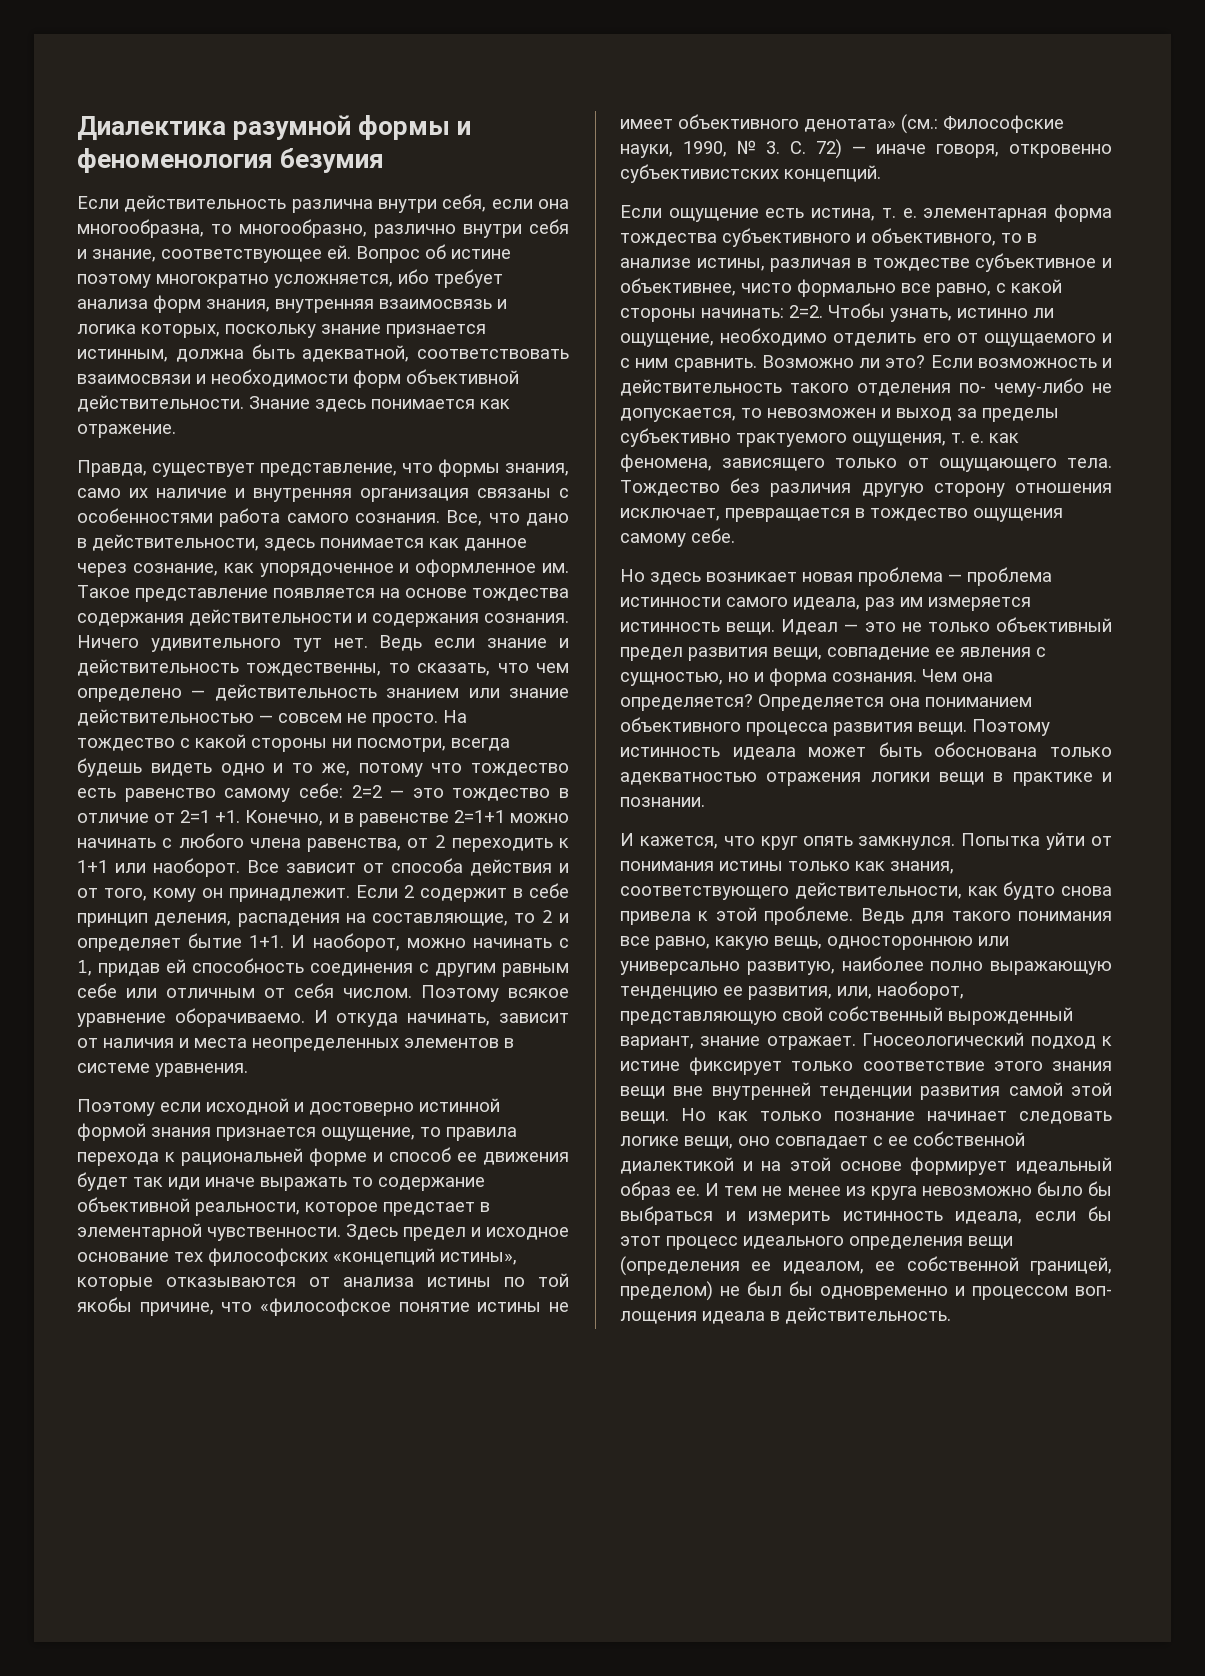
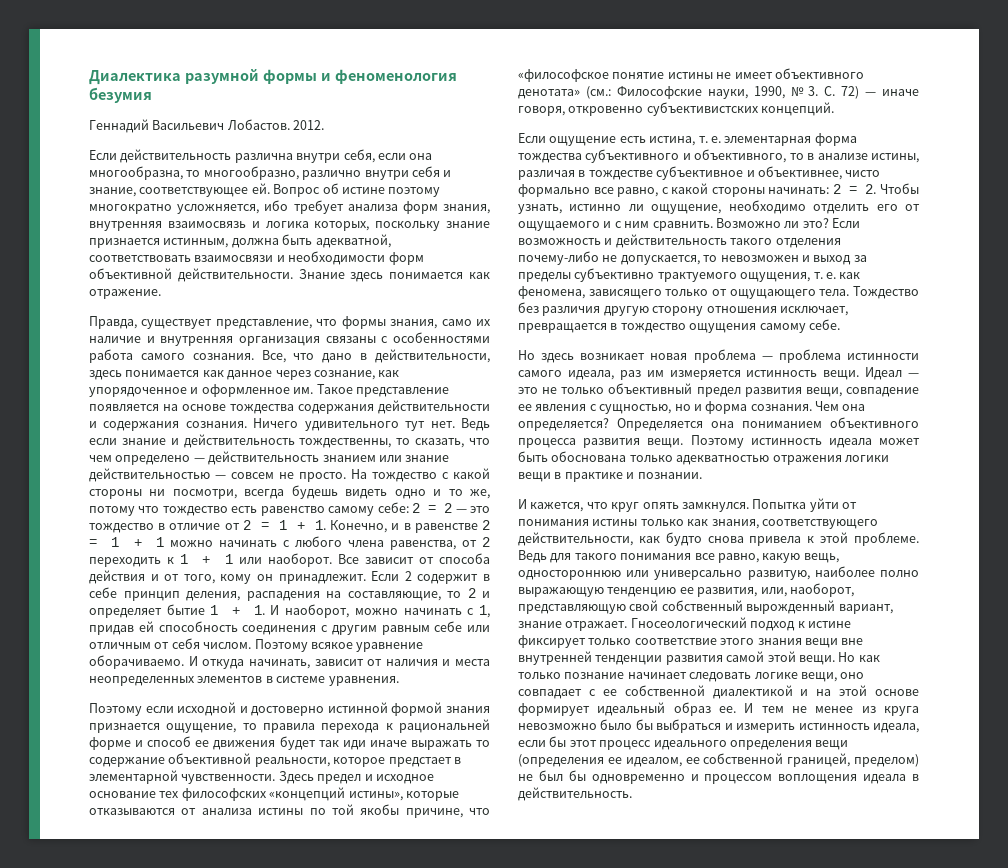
(385, 160) none -> [89,119,325,133] // Геннадий Васильевич Лобастов. 2012.
[351,785,382,798] 2=2 -> [411,503,453,513] 2 = 2
[180,810,505,827] 2=1 +1. Конечно, и в равенстве 2=1+1 -> [242,520,490,533] [89,537,164,547] 2 = 1 + 1. Конечно, и в равенстве 2 = 1 + 1
[77,860,108,873] 1+1 -> [180,554,233,564] 1 + 1
[249,935,285,948] 1+1. -> [210,605,265,615] 1 + 1.
[789,305,823,318] 2=2. -> [832,184,877,194] 2 = 2.
[959,378,1084,397] по- чему-либо -> [518,251,599,265] почему-либо
[1075,1286,1112,1296] [620,1311,697,1324] воп- лощения -> [778,774,858,784] воплощения

